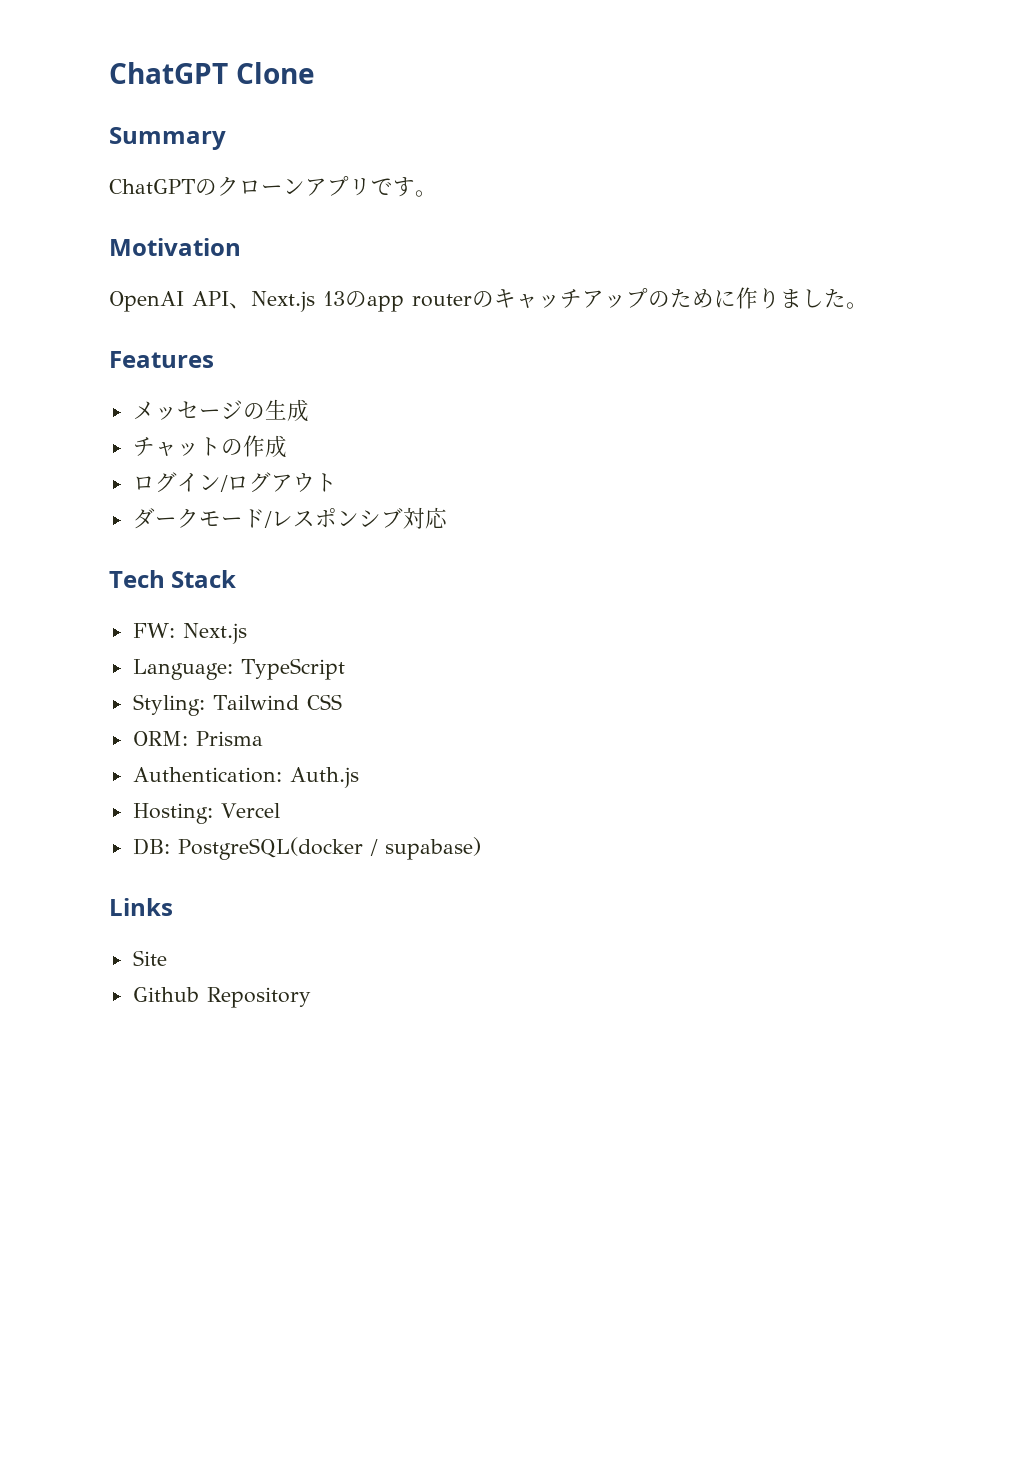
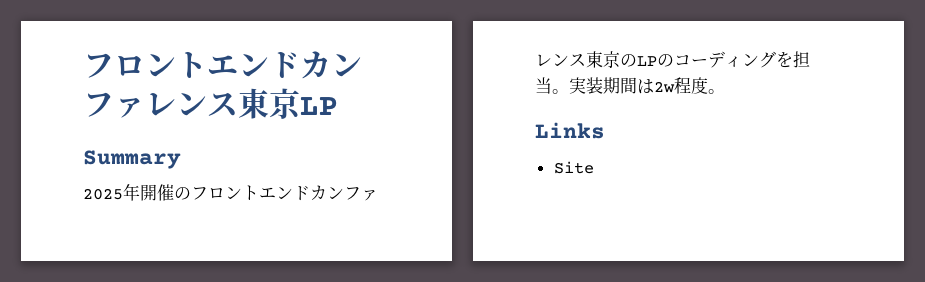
[109,62,315,84] [109,127,226,150] [109,176,437,197] [109,238,241,256] [109,287,868,312] [109,351,214,368] [132,399,309,422] [132,435,287,458] [132,472,337,493] [132,507,448,529] [109,570,237,588] [132,623,247,644] [132,658,345,680] [132,694,342,716] [132,731,263,746] [132,767,359,788] [132,803,280,824] [132,837,481,860] ChatGPT Clone // Summary // ChatGPTのクローンアプリです。 // Motivation // OpenAI API、Next.js 13のapp routerのキャッチアップのために作りました。 // Features // メッセージの生成 // チャットの作成 // ログイン/ログアウト // ダークモード/レスポンシブ対応 // Tech Stack // FW: Next.js // Language: TypeScript // Styling: Tailwind CSS // ORM: Prisma // Authentication: Auth.js // Hosting: Vercel // DB: PostgreSQL(docker / supabase) -> [83,51,362,79] [83,88,338,119] [83,150,181,169] [83,183,378,201] [535,51,810,68] [535,77,725,94] フロントエンドカンファレンス東京LP // Summary // 2025年開催のフロントエンドカンファレンス東京のLPのコーディングを担当。実装期間は2w程度。
[132,987,311,1008] // Github Repository -> (594, 167) none

